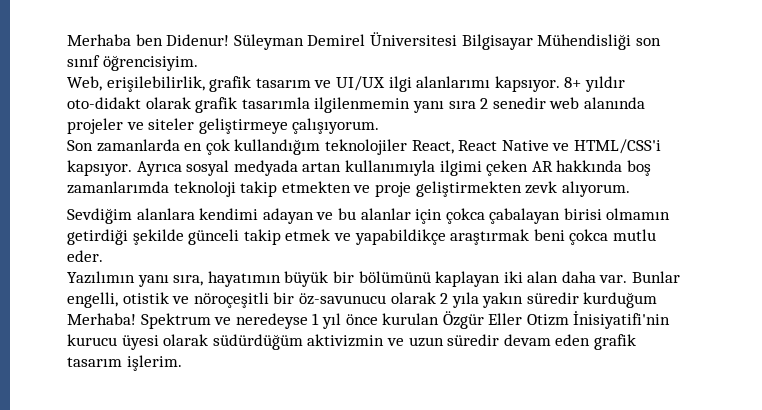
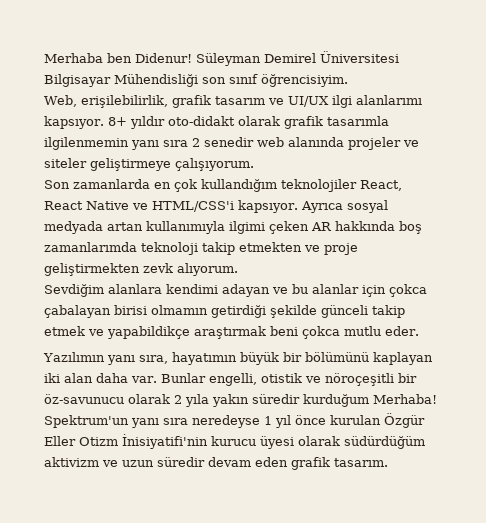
[140,313,232,329] Spektrum ve -> [44,415,188,428] Spektrum'un yanı sıra
[307,334,385,347] aktivizmin -> [44,457,99,467] aktivizm
[67,355,182,371] tasarım işlerim. -> [334,458,388,467] tasarım.

